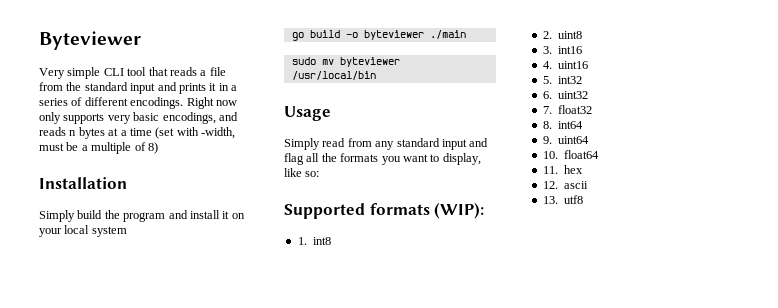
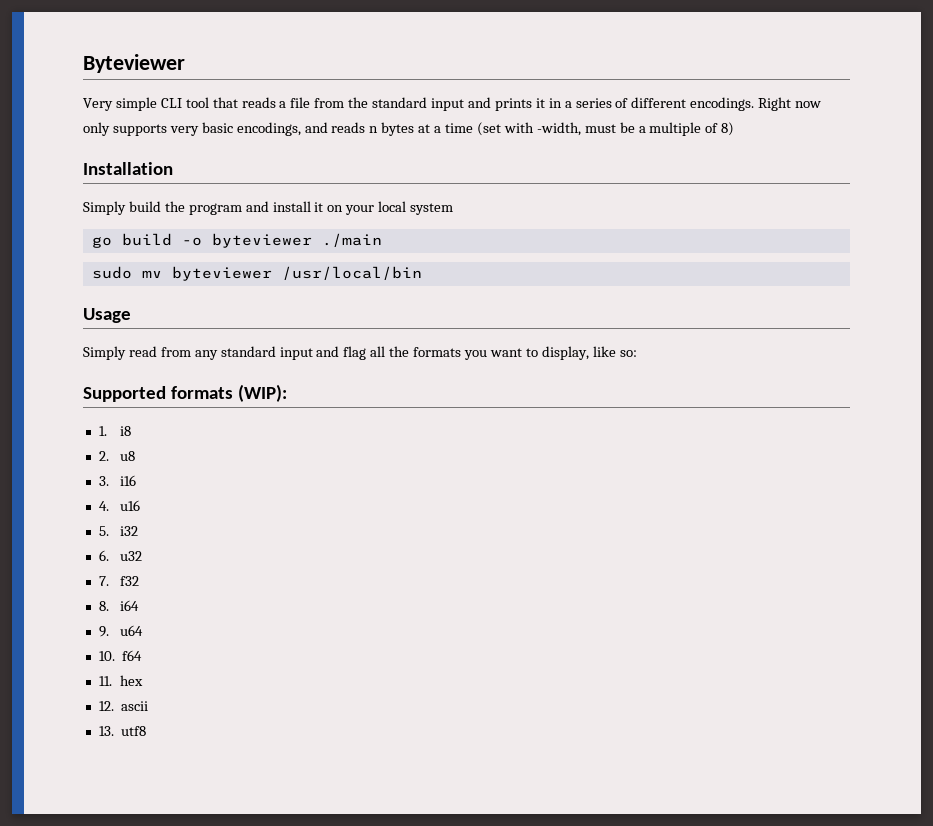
[313,237,332,245] int8 -> [120,426,132,436] i8
[558,31,583,39] uint8 -> [120,451,136,461] u8
[558,46,583,54] int16 -> [120,475,137,486] i16
[558,61,589,69] uint16 -> [120,500,141,511] u16
[558,76,583,84] int32 -> [120,526,139,536] i32
[558,91,589,99] uint32 -> [120,551,143,561] u32
[558,105,593,114] float32 -> [120,576,140,586] f32
[558,121,584,129] int64 -> [120,600,140,611] i64
[558,136,590,144] uint64 -> [120,625,144,636] u64
[564,150,599,159] float64 -> [122,650,143,661] f64

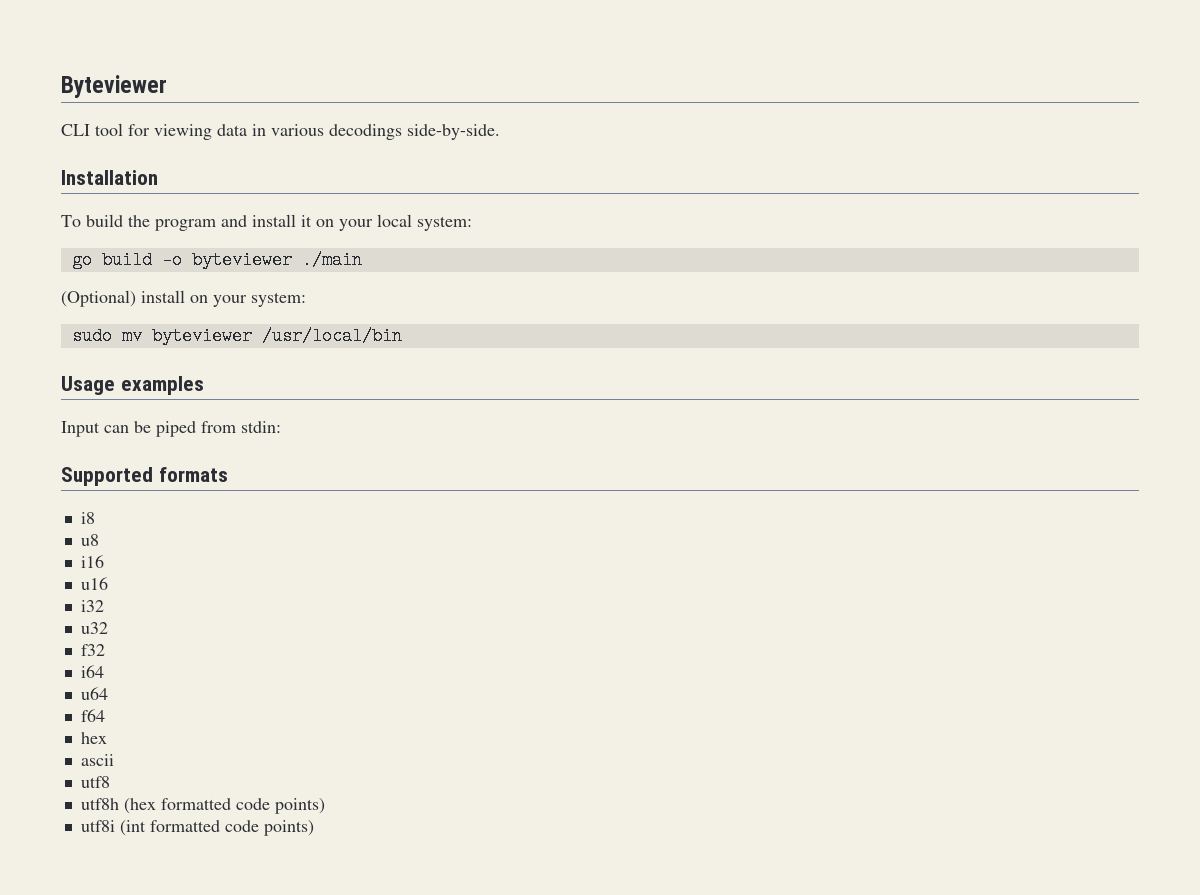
[83,97,822,111] [83,122,735,136] Very simple CLI tool that reads a file from the standard input and prints it in a series of different encodings. Right now only supports very basic encodings, and reads n bytes at a time (set with -width, must be a multiple of 8) -> [61,123,500,140] CLI tool for viewing data in various decodings side-by-side.
[83,201,126,215] Simply -> [61,215,81,227] To
[410,203,454,215] system -> [417,216,472,231] system:
(382, 240) none -> [61,290,306,307] // (Optional) install on your system:
[83,346,637,360] // Simply read from any standard input and flag all the formats you want to display, like so: -> [120,376,204,395] [61,421,281,437] examples // Input can be piped from stdin:
[238,384,288,402] [98,426,107,436] (WIP): // 1. -> (228, 474) //
[98,451,109,461] 2. -> (95, 518) none
[98,476,109,486] 3. -> (99, 540) none
[98,501,109,511] 4. -> (104, 561) none
[98,526,109,536] 5. -> (108, 583) none
[98,550,109,561] 6. -> (104, 606) none
[98,576,109,586] 7. -> (108, 628) none
[98,601,109,611] 8. -> (105, 650) none
[98,626,109,637] 9. -> (104, 671) none
[98,651,115,661] 10. -> (108, 693) none
[98,676,112,686] 11. -> (105, 715) none
[98,701,114,711] 12. -> (107, 738) none
[98,726,114,736] 13. -> (114, 760) none
(147, 731) none -> [80,798,325,814] [80,820,314,836] // utf8h (hex formatted code points) // utf8i (int formatted code points)

